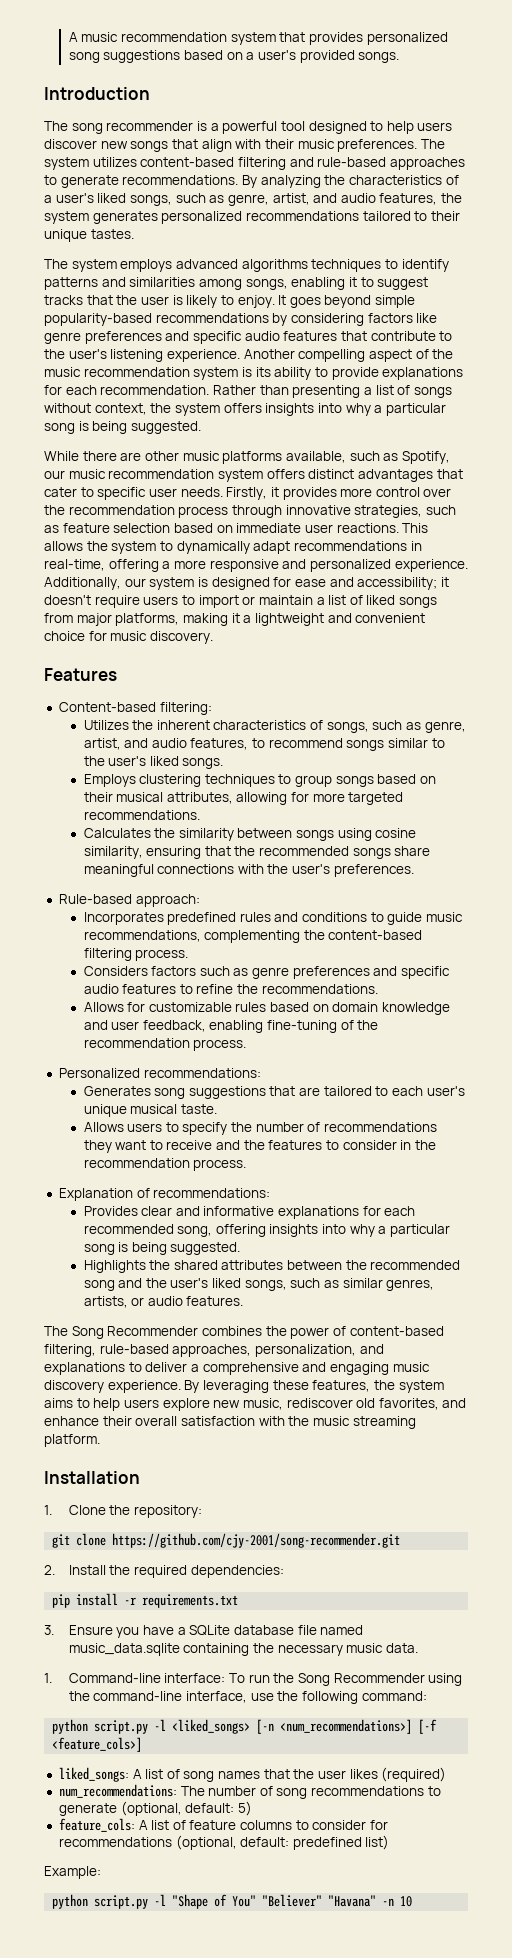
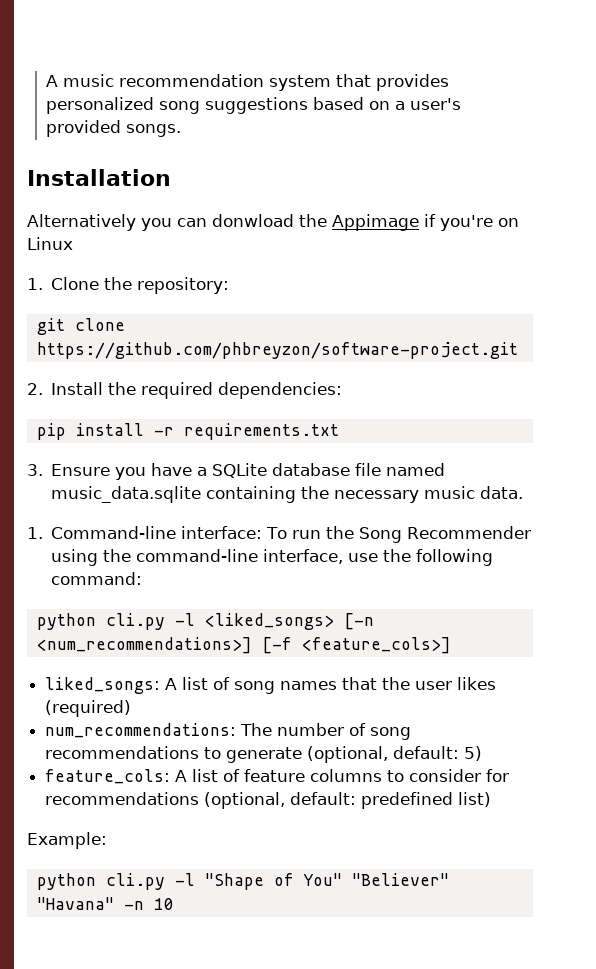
[44,87,150,100] [44,121,453,134] [44,139,445,152] [44,157,465,170] [44,175,459,188] [44,193,463,206] [44,211,460,224] [44,229,134,242] [44,259,449,272] [44,277,429,290] [44,295,416,308] [44,313,438,326] [44,331,453,344] [44,349,454,362] [44,367,464,380] [44,385,452,398] [44,403,446,416] [44,421,201,434] [44,451,450,464] [44,469,463,482] [44,487,452,500] [44,505,456,518] [44,523,429,533] [44,541,422,554] [44,559,468,572] [44,577,449,590] [44,595,438,608] [44,613,426,626] [44,631,213,644] [44,668,117,681] [58,702,212,715] [83,720,466,733] [83,738,445,751] [83,756,224,769] [83,774,437,787] [83,792,404,805] [83,810,200,820] [83,828,417,841] [83,846,431,859] [83,864,414,877] [58,894,200,907] [83,912,464,925] [83,930,423,943] [83,948,189,961] [83,966,451,979] [83,984,378,994] [83,1002,451,1015] [83,1020,379,1033] [83,1038,247,1051] [58,1068,261,1078] [83,1086,465,1099] [83,1104,217,1117] [83,1122,438,1135] [83,1140,436,1153] [83,1158,247,1171] [58,1188,271,1201] [83,1206,416,1219] [83,1224,451,1237] [83,1242,241,1255] [83,1260,461,1273] [83,1278,435,1291] [83,1296,244,1308] [44,1326,444,1339] [44,1344,384,1357] [44,1362,430,1375] [44,1380,444,1393] [44,1398,467,1411] [44,1416,416,1429] [44,1434,100,1447] [44,1471,140,1484] Introduction // The song recommender is a powerful tool designed to help users discover new songs that align with their music preferences. The system utilizes content-based filtering and rule-based approaches to generate recommendations. By analyzing the characteristics of a user's liked songs, such as genre, artist, and audio features, the system generates personalized recommendations tailored to their unique tastes. // The system employs advanced algorithms techniques to identify patterns and similarities among songs, enabling it to suggest tracks that the user is likely to enjoy. It goes beyond simple popularity-based recommendations by considering factors like genre preferences and specific audio features that contribute to the user's listening experience. Another compelling aspect of the music recommendation system is its ability to provide explanations for each recommendation. Rather than presenting a list of songs without context, the system offers insights into why a particular song is being suggested. // While there are other music platforms available, such as Spotify, our music recommendation system offers distinct advantages that cater to specific user needs. Firstly, it provides more control over the recommendation process through innovative strategies, such as feature selection based on immediate user reactions. This allows the system to dynamically adapt recommendations in real-time, offering a more responsive and personalized experience. Additionally, our system is designed for ease and accessibility; it doesn't require users to import or maintain a list of liked songs from major platforms, making it a lightweight and convenient choice for music discovery. // Features // Content-based filtering: // Utilizes the inherent characteristics of songs, such as genre, artist, and audio features, to recommend songs similar to the user's liked songs. // Employs clustering techniques to group songs based on their musical attributes, allowing for more targeted recommendations. // Calculates the similarity between songs using cosine similarity, ensuring that the recommended songs share meaningful connections with the user's preferences. // Rule-based approach: // Incorporates predefined rules and conditions to guide music recommendations, complementing the content-based filtering process. // Considers factors such as genre preferences and specific audio features to refine the recommendations. // Allows for customizable rules based on domain knowledge and user feedback, enabling fine-tuning of the recommendation process. // Personalized recommendations: // Generates song suggestions that are tailored to each user's unique musical taste. // Allows users to specify the number of recommendations they want to receive and the features to consider in the recommendation process. // Explanation of recommendations: // Provides clear and informative explanations for each recommended song, offering insights into why a particular song is being suggested. // Highlights the shared attributes between the recommended song and the user's liked songs, such as similar genres, artists, or audio features. // The Song Recommender combines the power of content-based filtering, rule-based approaches, personalization, and explanations to deliver a comprehensive and engaging music discovery experience. By leveraging these features, the system aims to help users explore new music, rediscover old favorites, and enhance their overall satisfaction with the music streaming platform. // Installation -> [27,169,171,186] [27,214,519,231] [27,237,73,250] Installation // Alternatively you can donwload the Appimage if you're on Linux
[112,1533,401,1548] https://github.com/cjy-2001/song-recommender.git -> [36,342,518,359] https://github.com/phbreyzon/software-project.git
[94,1720,149,1734] script.py -> [105,613,165,630] cli.py
[94,1895,149,1909] script.py -> [105,873,165,890] cli.py

